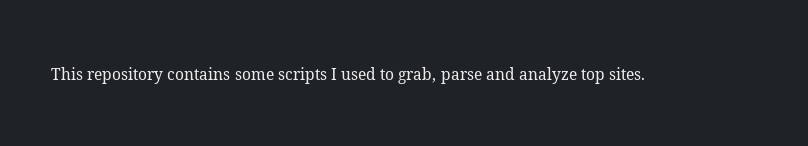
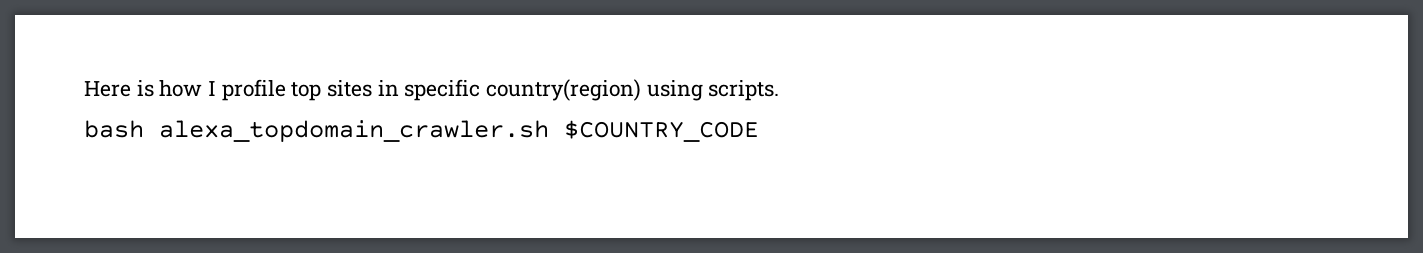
[51,67,646,84] This repository contains some scripts I used to grab, parse and analyze top sites. -> [84,79,780,101] [84,120,759,142] Here is how I profile top sites in specific country(region) using scripts. // bash alexa_topdomain_crawler.sh $COUNTRY_CODE

